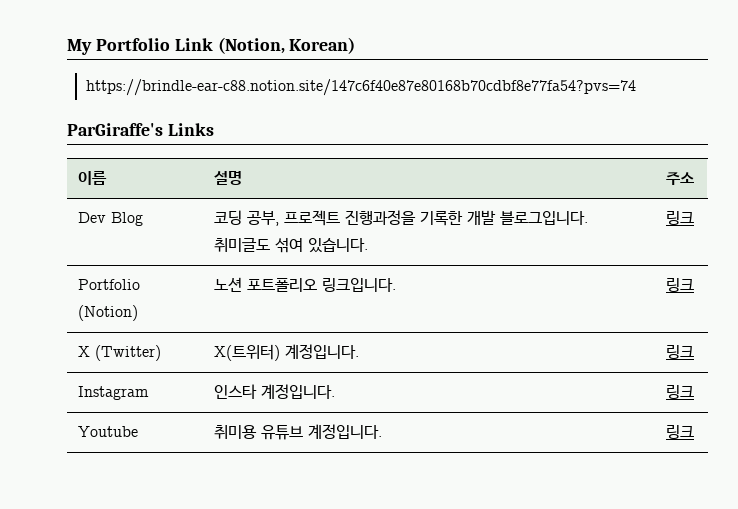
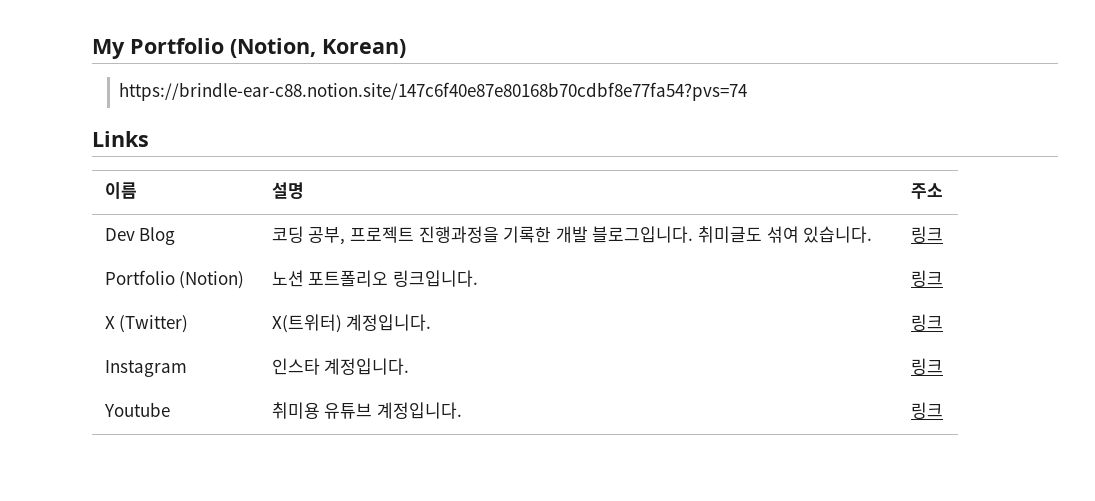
[174,38,213,51] Link -> (224, 46) none
[67,123,163,136] ParGiraffe's -> (748, 91) none

